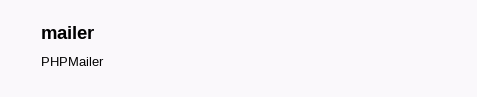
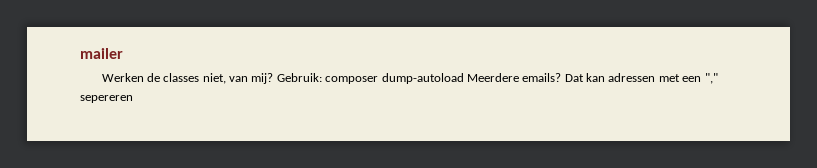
[41,57,104,66] PHPMailer -> [101,73,718,84] [80,95,133,103] Werken de classes niet, van mij? Gebruik: composer dump-autoload Meerdere emails? Dat kan adressen met een "," sepereren

